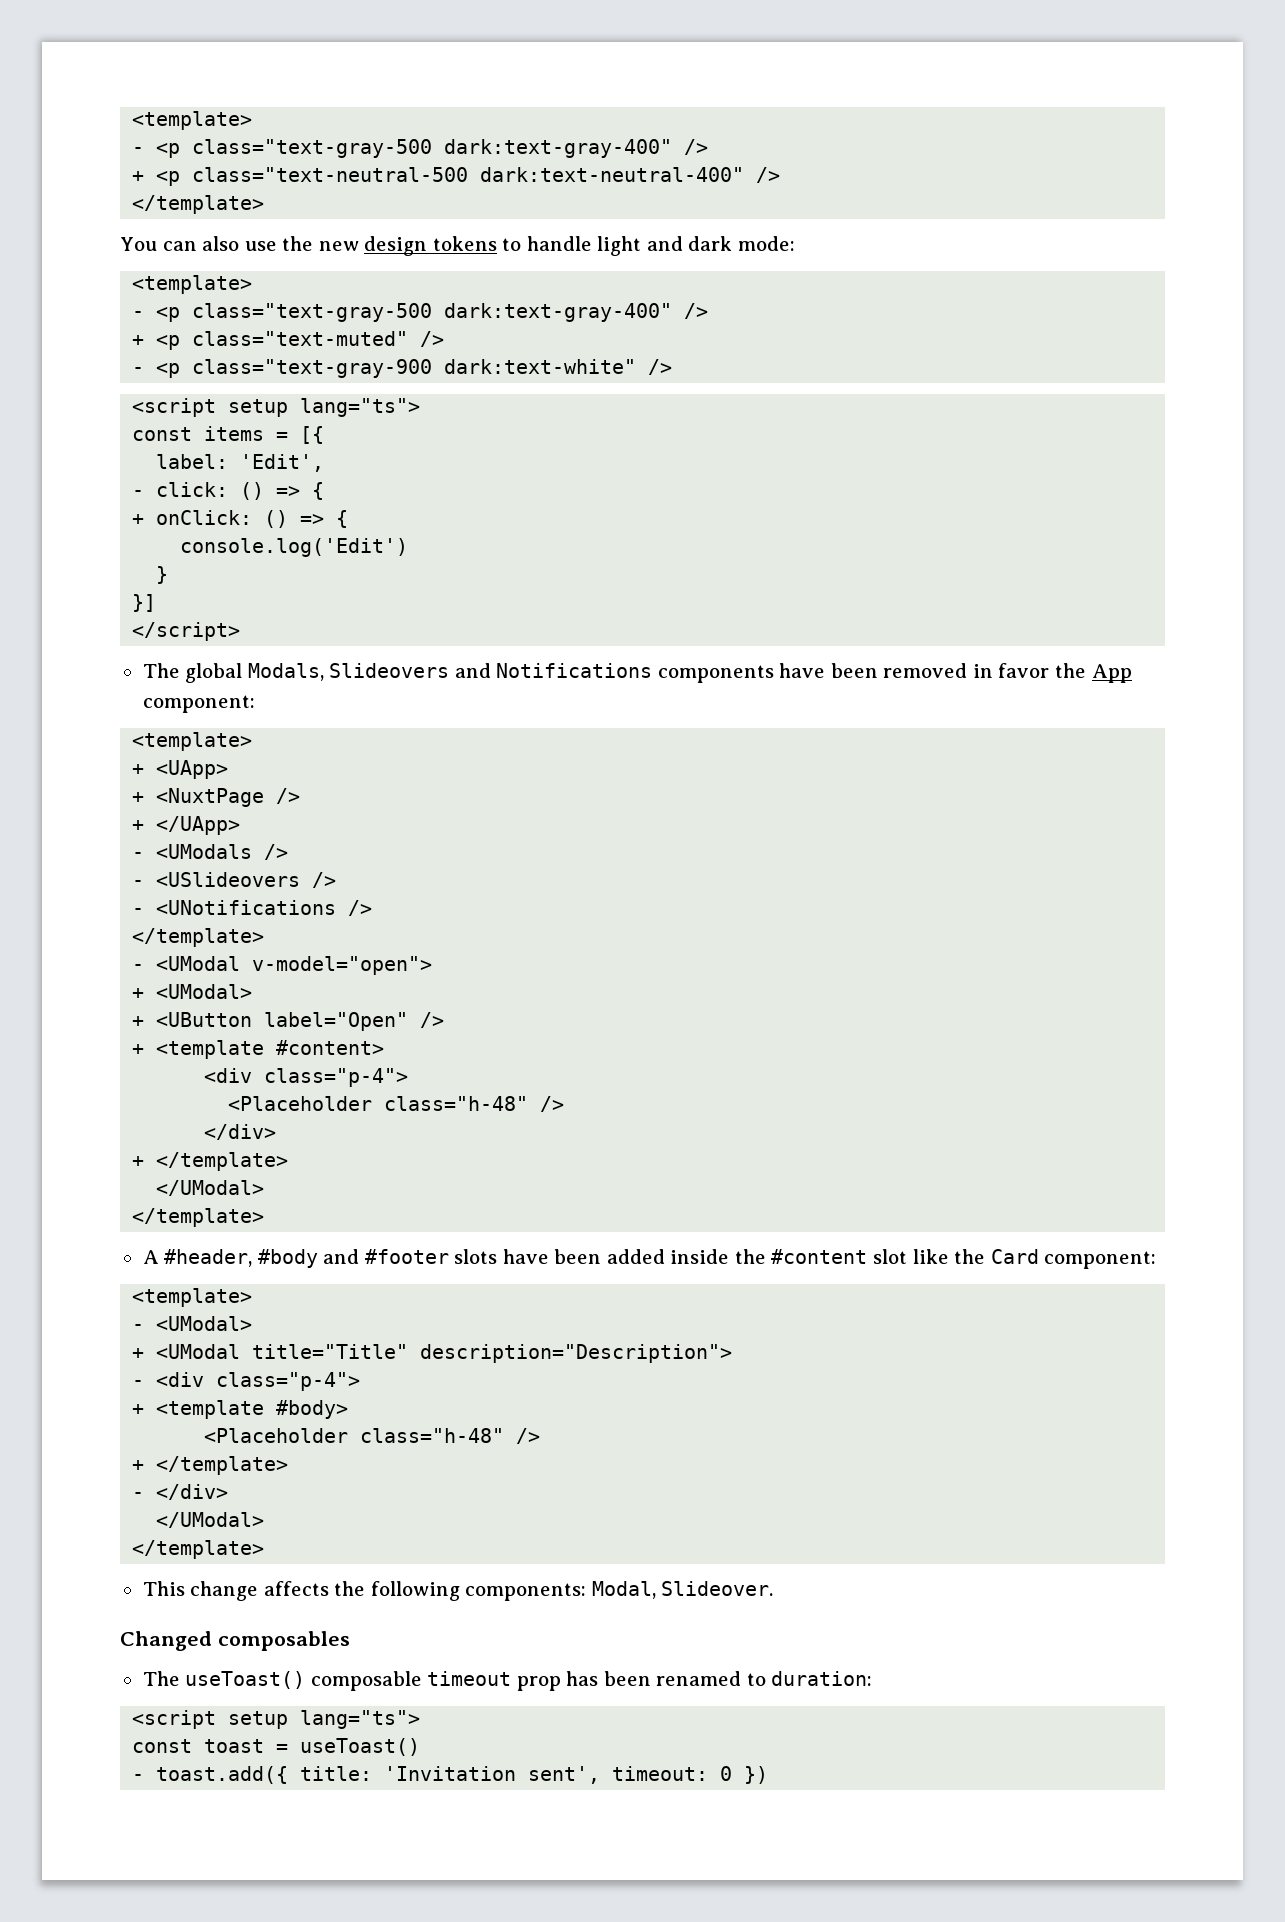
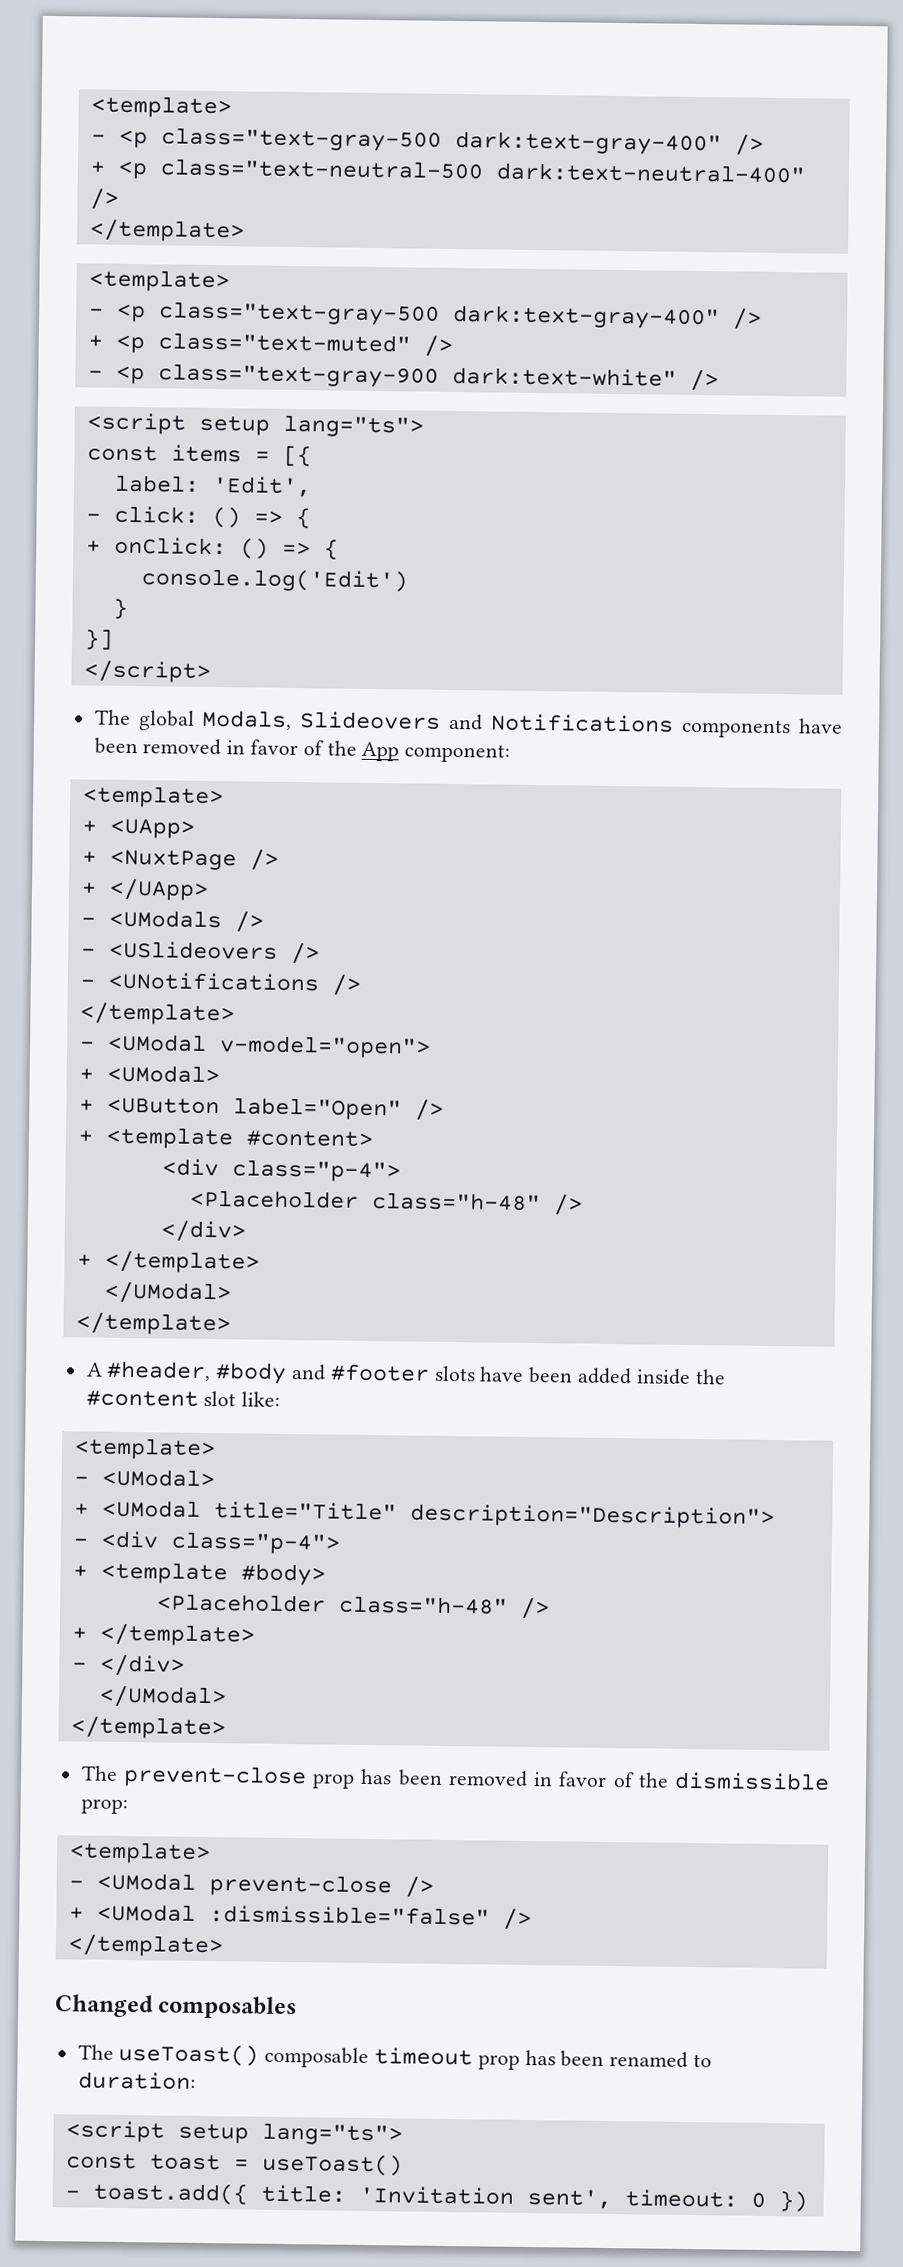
[120,236,795,256] // You can also use the new design tokens to handle light and dark mode: -> (245, 231) none
(1050, 670) none -> [302,740,324,756] of
[912,1249,1157,1269] like the Card component: -> [241,1391,281,1407] like:
[142,1581,774,1601] This change affects the following components: Modal, Slideover. -> [80,1764,831,1791] [80,1798,128,1815] [68,1841,211,1865] [68,1872,434,1898] [68,1903,532,1931] [67,1934,224,1958] The prevent-close prop has been removed in favor of the dismissible prop: // <template> // - <UModal prevent-close /> // + <UModal :dismissible="false" /> // </template>

